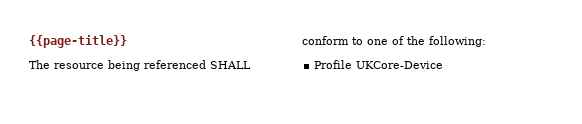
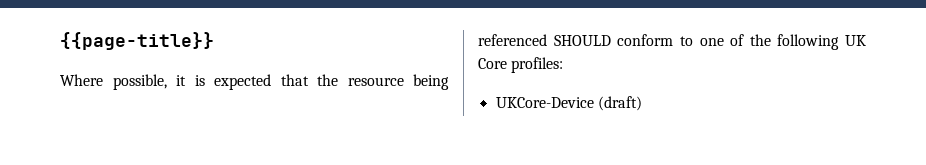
[29,60,50,69] The -> [60,74,338,90] Where possible, it is expected that the
[210,61,251,69] SHALL -> [553,35,611,46] SHOULD
[429,36,486,47] [314,60,444,69] following: // Profile UKCore-Device -> [777,34,866,50] [478,57,564,73] [495,96,642,111] following UK Core profiles: // UKCore-Device (draft)

